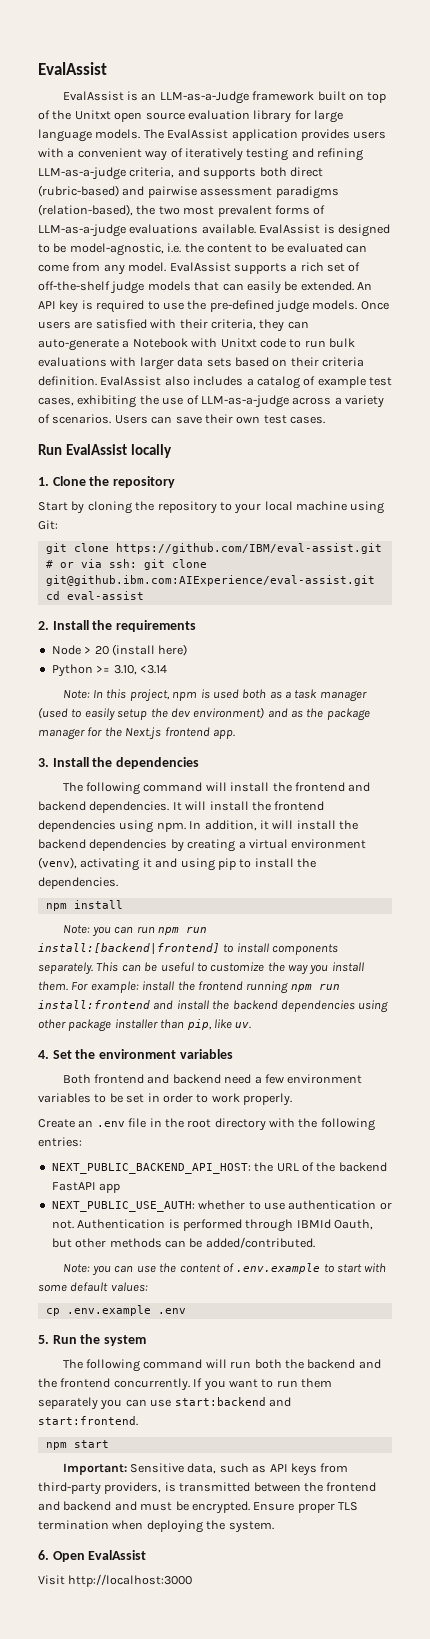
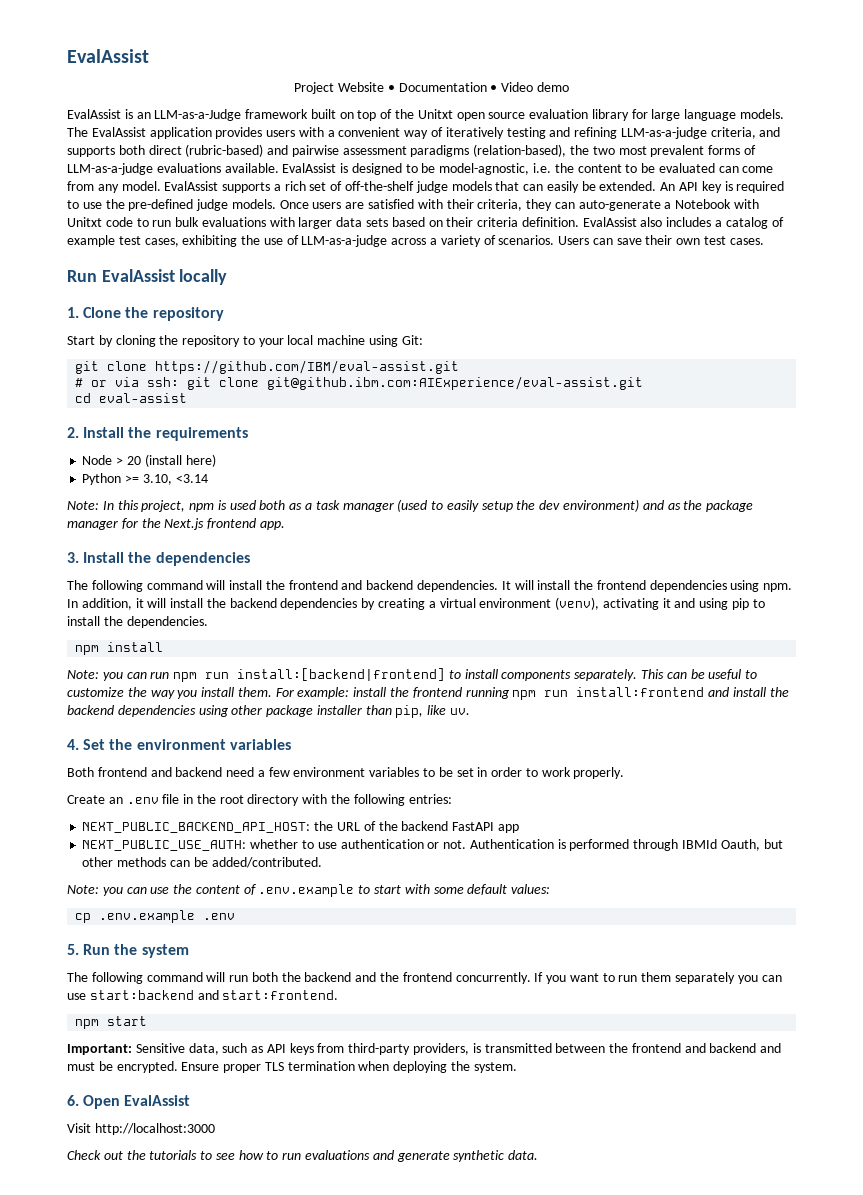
[38,62,107,75] EvalAssist -> [67,49,149,63] [294,82,569,94] EvalAssist // Project Website • Documentation • Video demo
(193, 1580) none -> [67,1150,539,1162] // Check out the tutorials to see how to run evaluations and generate synthetic data.

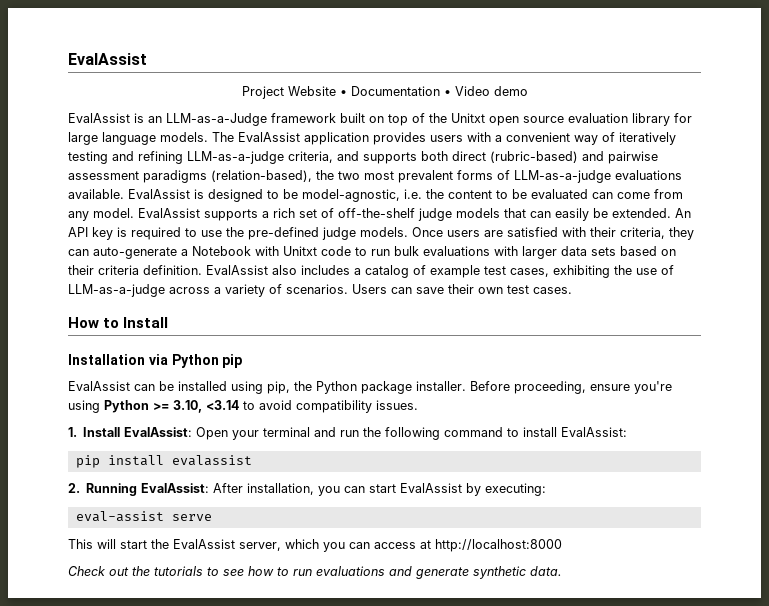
[67,269,228,285] [67,307,224,321] [67,335,423,347] [75,360,460,374] [75,376,644,390] [75,393,188,403] [67,427,248,441] [82,454,216,467] [82,473,208,485] [67,499,754,512] [67,518,285,530] [67,552,250,566] [67,580,793,592] [67,597,765,610] [67,616,208,628] [75,642,164,655] [67,668,758,682] [67,687,789,700] [67,705,471,718] [67,739,291,750] [67,767,625,779] [67,794,452,806] [82,821,519,833] [82,839,783,851] [82,857,322,868] [67,884,551,897] [75,910,236,923] [67,944,189,958] [67,972,782,984] [67,990,339,1000] [75,1016,148,1029] [67,1043,782,1055] [67,1061,517,1073] [67,1095,191,1109] [67,1123,215,1135] Run EvalAssist locally // 1. Clone the repository // Start by cloning the repository to your local machine using Git: // git clone https://github.com/IBM/eval-assist.git // # or via ssh: git clone git@github.ibm.com:AIExperience/eval-assist.git // cd eval-assist // 2. Install the requirements // Node > 20 (install here) // Python >= 3.10, <3.14 // Note: In this project, npm is used both as a task manager (used to easily setup the dev environment) and as the package manager for the Next.js frontend app. // 3. Install the dependencies // The following command will install the frontend and backend dependencies. It will install the frontend dependencies using npm. In addition, it will install the backend dependencies by creating a virtual environment (venv), activating it and using pip to install the dependencies. // npm install // Note: you can run npm run install:[backend|frontend] to install components separately. This can be useful to customize the way you install them. For example: install the frontend running npm run install:frontend and install the backend dependencies using other package installer than pip, like uv. // 4. Set the environment variables // Both frontend and backend need a few environment variables to be set in order to work properly. // Create an .env file in the root directory with the following entries: // NEXT_PUBLIC_BACKEND_API_HOST: the URL of the backend FastAPI app // NEXT_PUBLIC_USE_AUTH: whether to use authentication or not. Authentication is performed through IBMId Oauth, but other methods can be added/contributed. // Note: you can use the content of .env.example to start with some default values: // cp .env.example .env // 5. Run the system // The following command will run both the backend and the frontend concurrently. If you want to run them separately you can use start:backend and start:frontend. // npm start // Important: Sensitive data, such as API keys from third-party providers, is transmitted between the frontend and backend and must be encrypted. Ensure proper TLS termination when deploying the system. // 6. Open EvalAssist // Visit http://localhost:3000 -> [68,317,169,328] [68,354,243,368] [68,381,672,394] [68,400,418,413] [68,427,628,440] [75,455,252,468] [68,483,547,496] [75,511,212,522] [68,539,562,552] How to Install // Installation via Python pip // EvalAssist can be installed using pip, the Python package installer. Before proceeding, ensure you're using Python >= 3.10, <3.14 to avoid compatibility issues. // 1. Install EvalAssist: Open your terminal and run the following command to install EvalAssist: // pip install evalassist // 2. Running EvalAssist: After installation, you can start EvalAssist by executing: // eval-assist serve // This will start the EvalAssist server, which you can access at http://localhost:8000

